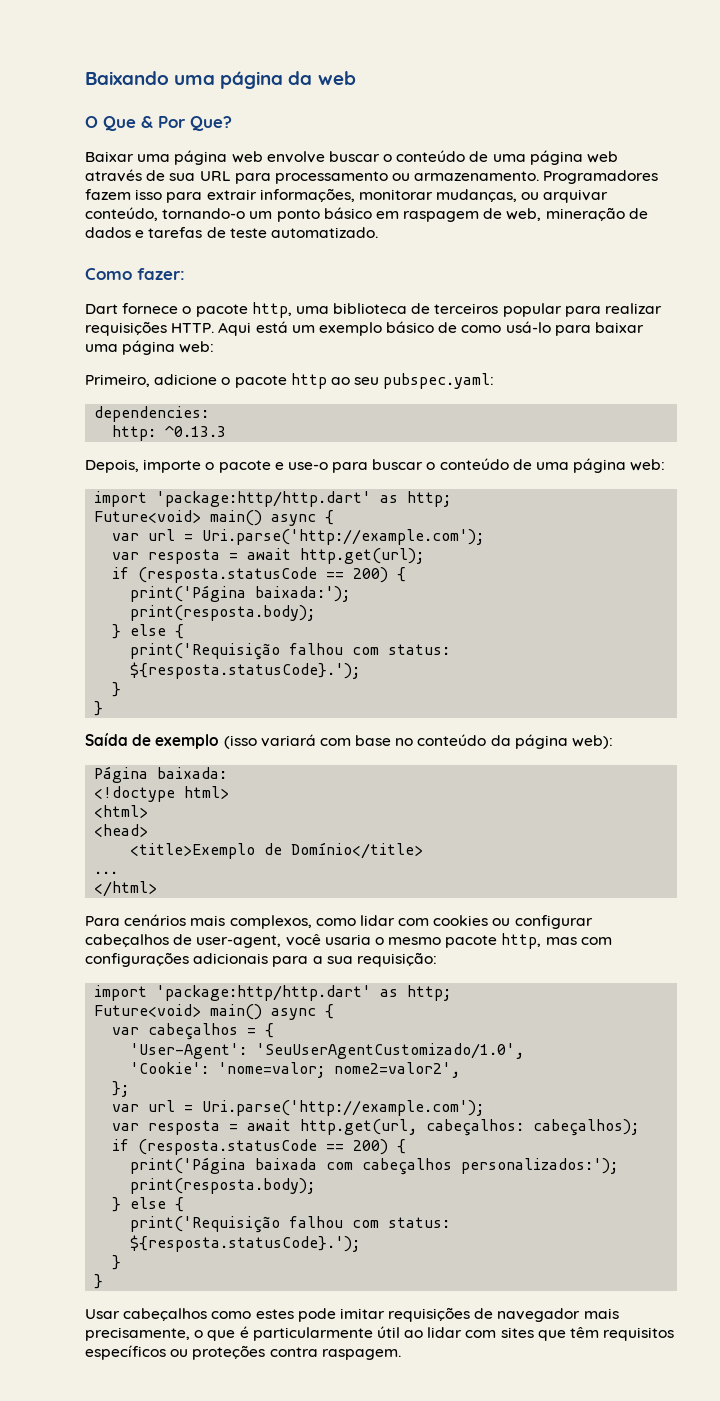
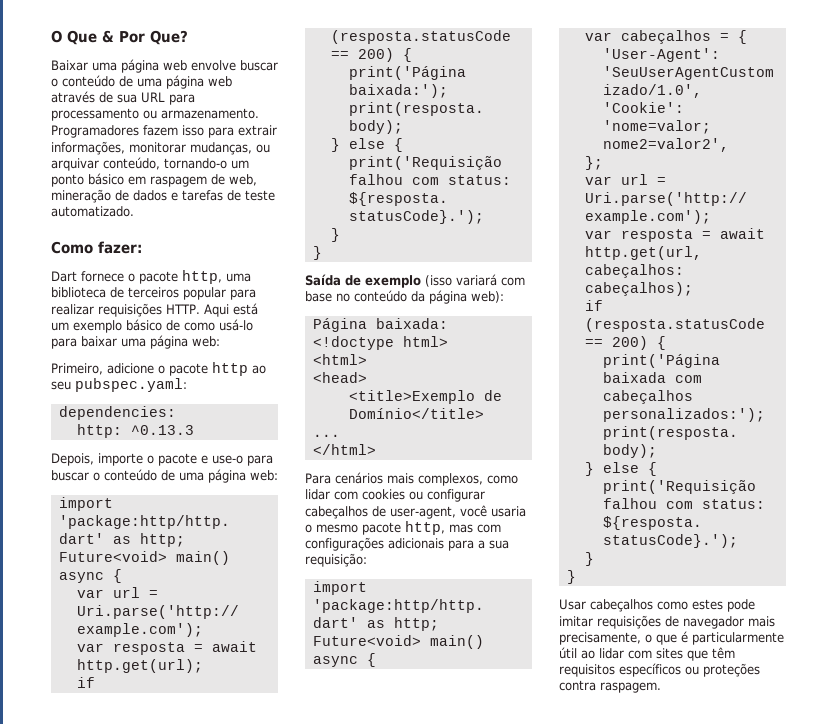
[85,71,356,89] Baixando uma página da web // -> (51, 36) none

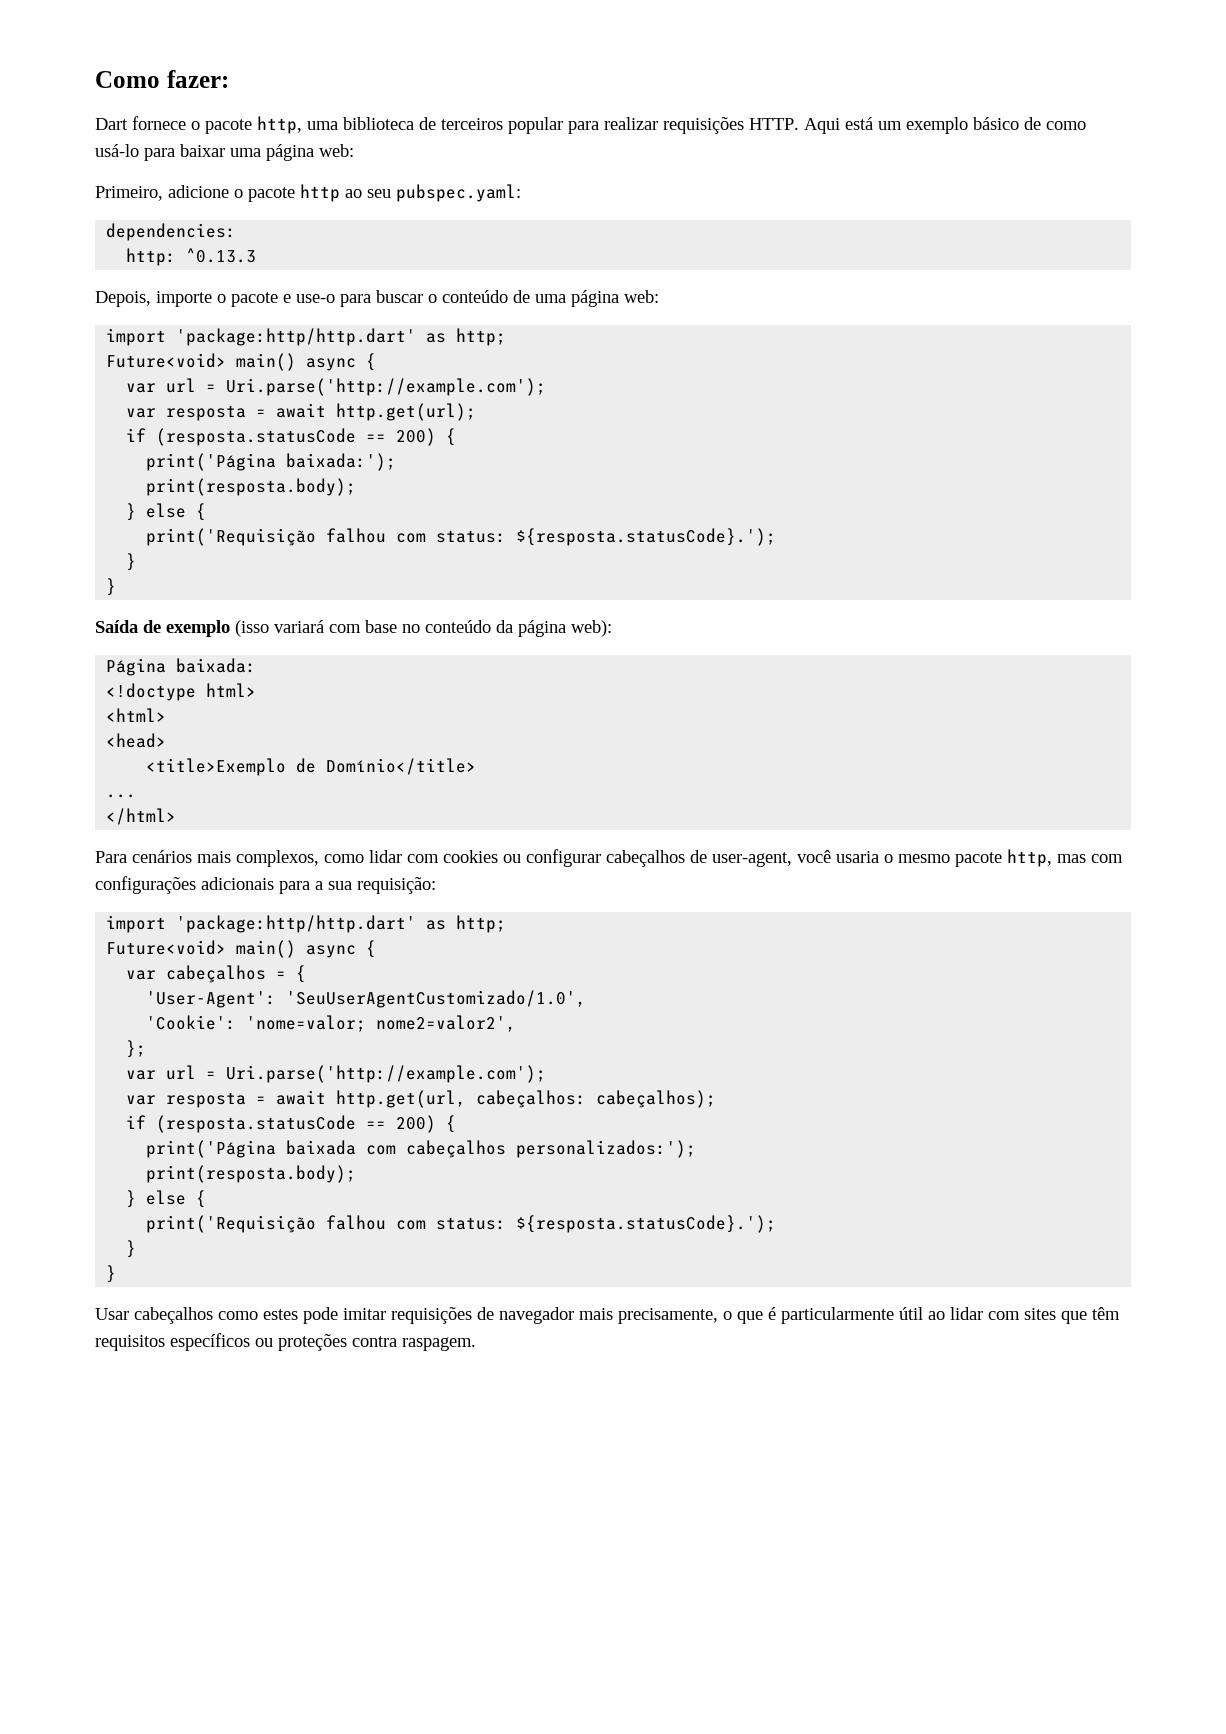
[51,30,188,45] [51,59,278,73] [51,75,232,89] [51,91,195,105] [51,108,259,121] [51,125,277,138] [51,141,270,155] [51,157,249,171] [51,173,257,187] [51,189,275,203] [51,206,134,217] O Que & Por Que? // Baixar uma página web envolve buscar o conteúdo de uma página web através de sua URL para processamento ou armazenamento. Programadores fazem isso para extrair informações, monitorar mudanças, ou arquivar conteúdo, tornando-o um ponto básico em raspagem de web, mineração de dados e tarefas de teste automatizado. // -> (95, 79) none

